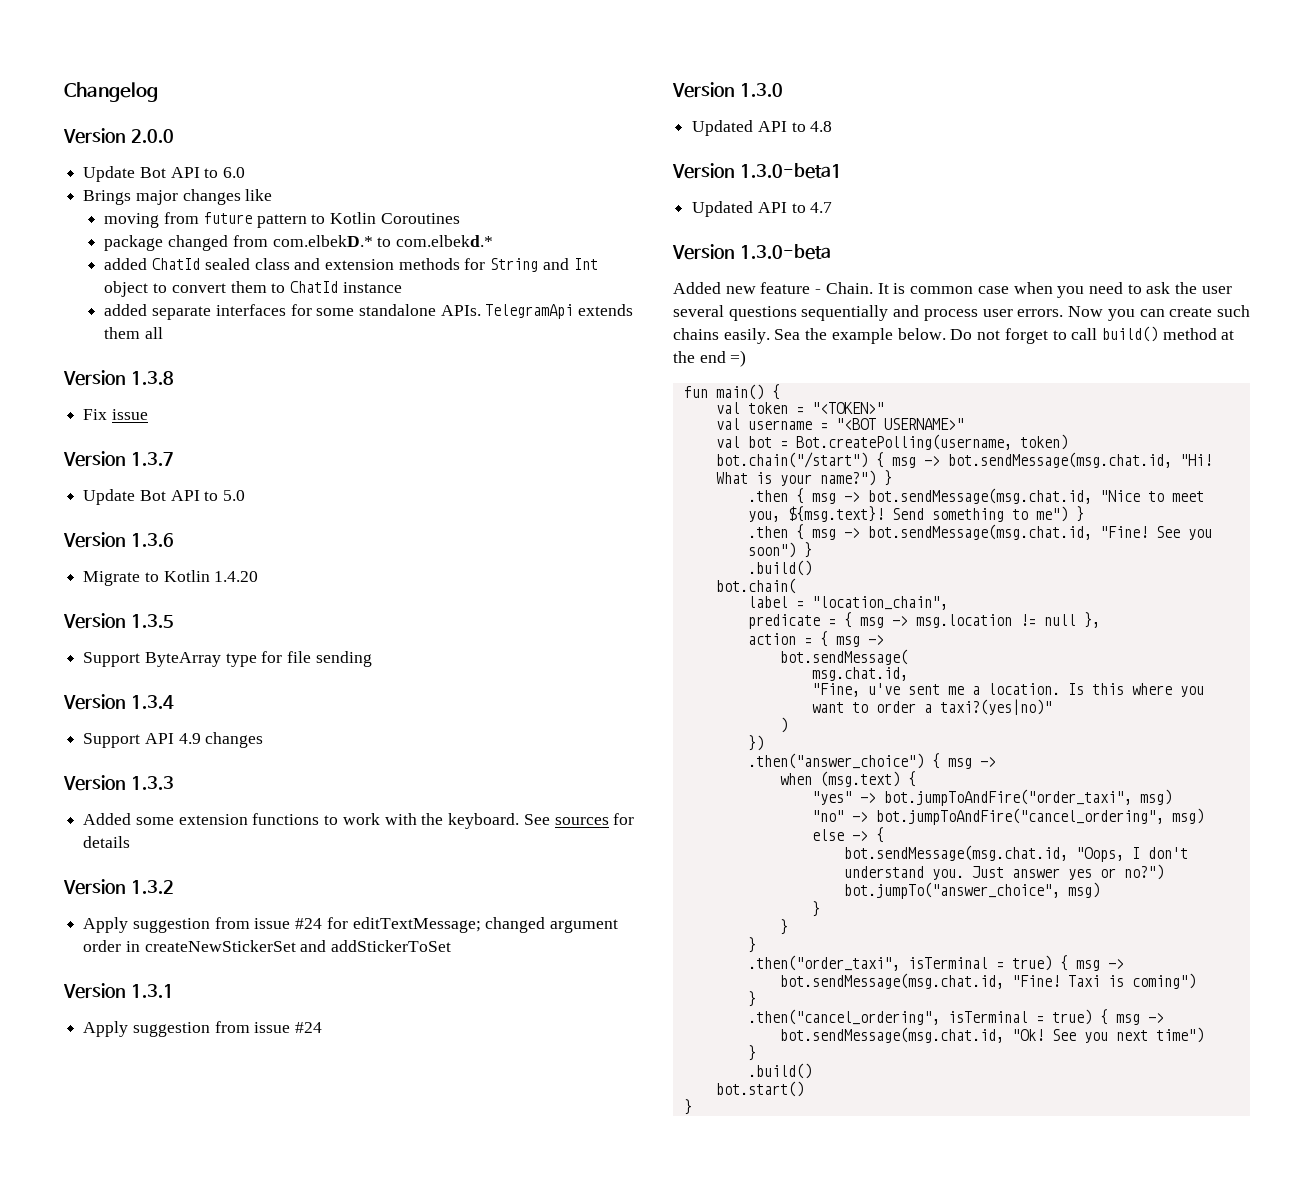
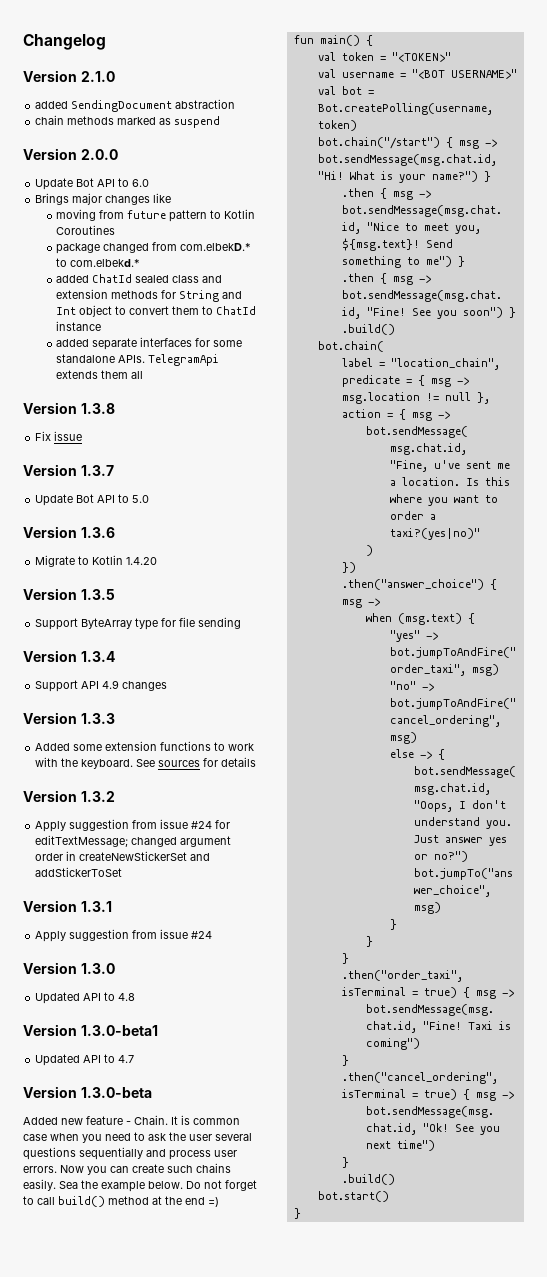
(158, 92) none -> [23,70,115,82] [35,99,236,112] [35,115,221,128] // Version 2.1.0 // added SendingDocument abstraction // chain methods marked as suspend

